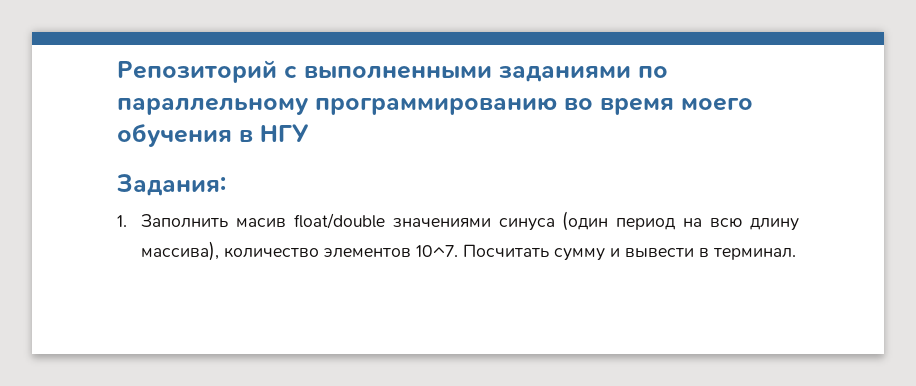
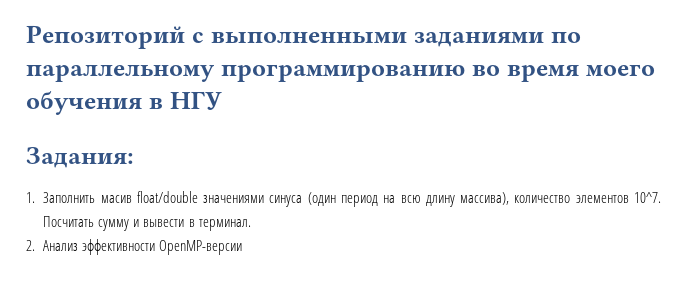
(796, 254) none -> [26,239,243,255] // 2. Анализ эффективности OpenMP-версии

